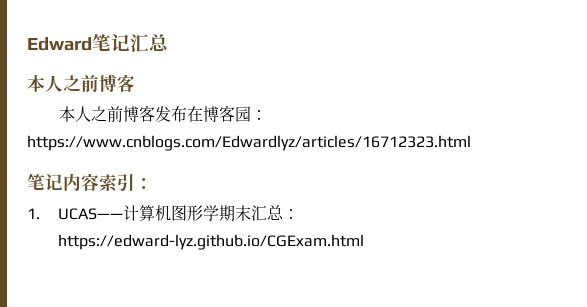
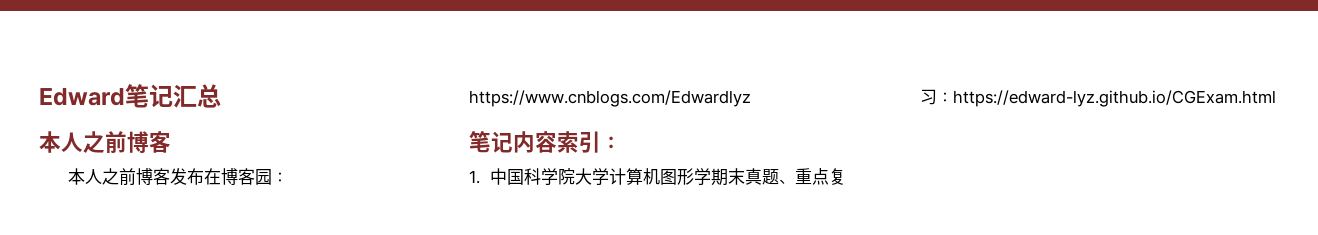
[27,135,471,151] https://www.cnblogs.com/Edwardlyz/articles/16712323.html -> [469,90,751,107] https://www.cnblogs.com/Edwardlyz
[57,208,123,220] UCAS—— -> [489,168,609,185] 中国科学院大学
[250,205,284,221] 汇总 -> [744,168,846,185] [919,89,937,105] 真题、重点复习

